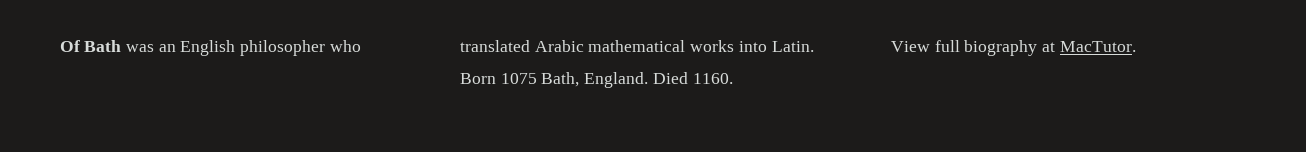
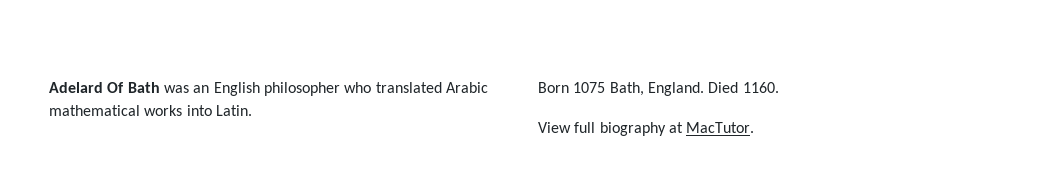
(59, 46) none -> [49,82,103,93] Adelard

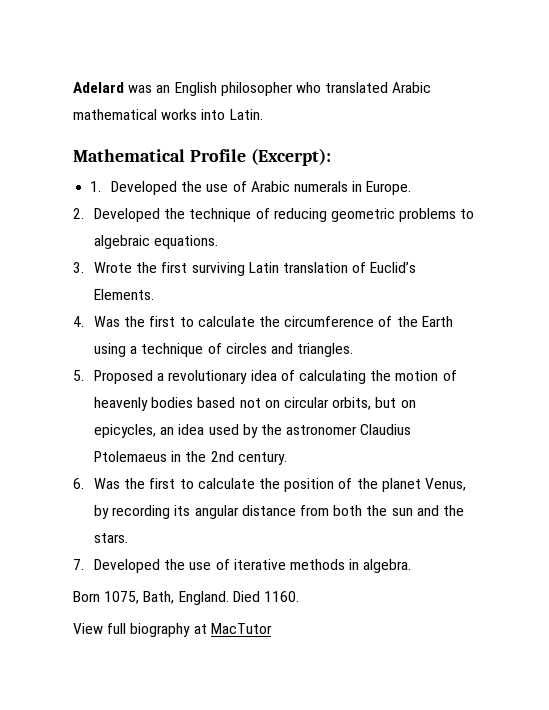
[107,82,160,93] Of Bath -> (124, 87) none
(252, 110) none -> [73,148,331,166] [90,181,412,195] [73,208,475,222] [94,235,219,249] [73,262,417,276] [94,289,155,300] [73,316,453,327] [94,343,354,357] [73,370,457,384] [94,397,416,411] [94,424,412,438] [94,451,287,465] [73,478,466,492] [94,505,464,519] [94,533,129,543] [73,559,412,573] // Mathematical Profile (Excerpt): // 1. Developed the use of Arabic numerals in Europe. // 2. Developed the technique of reducing geometric problems to algebraic equations. // 3. Wrote the first surviving Latin translation of Euclid’s Elements. // 4. Was the first to calculate the circumference of the Earth using a technique of circles and triangles. // 5. Proposed a revolutionary idea of calculating the motion of heavenly bodies based not on circular orbits, but on epicycles, an idea used by the astronomer Claudius Ptolemaeus in the 2nd century. // 6. Was the first to calculate the position of the planet Venus, by recording its angular distance from both the sun and the stars. // 7. Developed the use of iterative methods in algebra.
[573,82,606,93] 1075 -> [104,591,140,604] 1075,
[686,122,755,133] MacTutor. -> [210,623,272,634] MacTutor

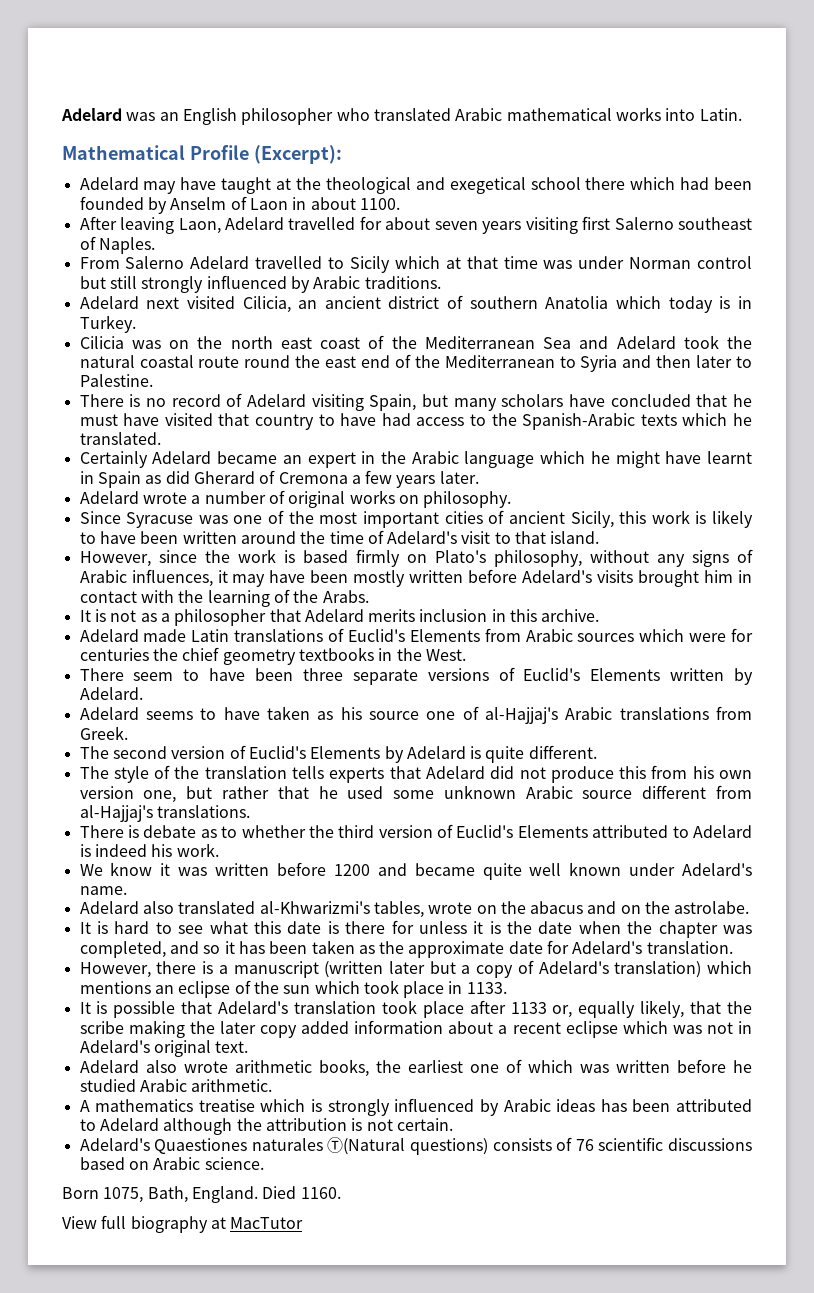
[90,181,412,195] [73,208,475,222] [94,235,219,249] [73,262,417,276] [94,289,155,300] [73,316,453,327] [94,343,354,357] [73,370,457,384] [94,397,416,411] [94,424,412,438] [94,451,287,465] [73,478,466,492] [94,505,464,519] [94,533,129,543] [73,559,412,573] 1. Developed the use of Arabic numerals in Europe. // 2. Developed the technique of reducing geometric problems to algebraic equations. // 3. Wrote the first surviving Latin translation of Euclid’s Elements. // 4. Was the first to calculate the circumference of the Earth using a technique of circles and triangles. // 5. Proposed a revolutionary idea of calculating the motion of heavenly bodies based not on circular orbits, but on epicycles, an idea used by the astronomer Claudius Ptolemaeus in the 2nd century. // 6. Was the first to calculate the position of the planet Venus, by recording its angular distance from both the sun and the stars. // 7. Developed the use of iterative methods in algebra. -> [79,177,752,194] [79,196,400,214] [79,216,752,234] [79,236,155,254] [79,256,752,273] [79,275,441,293] [79,295,752,313] [79,315,136,333] [79,335,752,349] [79,354,752,372] [79,374,153,387] [79,393,752,411] [79,413,753,430] [79,432,161,445] [79,451,753,468] [79,470,479,488] [79,490,512,508] [79,510,753,528] [79,530,600,544] [79,549,754,567] [79,569,752,587] [79,589,369,607] [79,609,600,626] [79,628,753,642] [79,647,466,665] [79,667,754,685] [79,687,143,700] [79,706,752,724] [79,726,128,740] [79,745,597,763] [79,765,752,783] [79,785,752,803] [79,805,250,822] [79,824,752,838] [79,843,219,857] [79,862,752,880] [79,886,127,895] [79,901,750,918] [79,920,753,938] [79,940,733,958] [79,960,752,978] [79,980,507,998] [79,1000,752,1018] [79,1020,753,1038] [79,1040,249,1057] [79,1059,752,1077] [79,1079,273,1092] [79,1098,753,1116] [79,1118,453,1135] [79,1137,753,1155] [79,1157,264,1170] Adelard may have taught at the theological and exegetical school there which had been founded by Anselm of Laon in about 1100. // After leaving Laon, Adelard travelled for about seven years visiting first Salerno southeast of Naples. // From Salerno Adelard travelled to Sicily which at that time was under Norman control but still strongly influenced by Arabic traditions. // Adelard next visited Cilicia, an ancient district of southern Anatolia which today is in Turkey. // Cilicia was on the north east coast of the Mediterranean Sea and Adelard took the natural coastal route round the east end of the Mediterranean to Syria and then later to Palestine. // There is no record of Adelard visiting Spain, but many scholars have concluded that he must have visited that country to have had access to the Spanish-Arabic texts which he translated. // Certainly Adelard became an expert in the Arabic language which he might have learnt in Spain as did Gherard of Cremona a few years later. // Adelard wrote a number of original works on philosophy. // Since Syracuse was one of the most important cities of ancient Sicily, this work is likely to have been written around the time of Adelard's visit to that island. // However, since the work is based firmly on Plato's philosophy, without any signs of Arabic influences, it may have been mostly written before Adelard's visits brought him in contact with the learning of the Arabs. // It is not as a philosopher that Adelard merits inclusion in this archive. // Adelard made Latin translations of Euclid's Elements from Arabic sources which were for centuries the chief geometry textbooks in the West. // There seem to have been three separate versions of Euclid's Elements written by Adelard. // Adelard seems to have taken as his source one of al-Hajjaj's Arabic translations from Greek. // The second version of Euclid's Elements by Adelard is quite different. // The style of the translation tells experts that Adelard did not produce this from his own version one, but rather that he used some unknown Arabic source different from al-Hajjaj's translations. // There is debate as to whether the third version of Euclid's Elements attributed to Adelard is indeed his work. // We know it was written before 1200 and became quite well known under Adelard's name. // Adelard also translated al-Khwarizmi's tables, wrote on the abacus and on the astrolabe. // It is hard to see what this date is there for unless it is the date when the chapter was completed, and so it has been taken as the approximate date for Adelard's translation. // However, there is a manuscript (written later but a copy of Adelard's translation) which mentions an eclipse of the sun which took place in 1133. // It is possible that Adelard's translation took place after 1133 or, equally likely, that the scribe making the later copy added information about a recent eclipse which was not in Adelard's original text. // Adelard also wrote arithmetic books, the earliest one of which was written before he studied Arabic arithmetic. // A mathematics treatise which is strongly influenced by Arabic ideas has been attributed to Adelard although the attribution is not certain. // Adelard's Quaestiones naturales Ⓣ(Natural questions) consists of 76 scientific discussions based on Arabic science.

